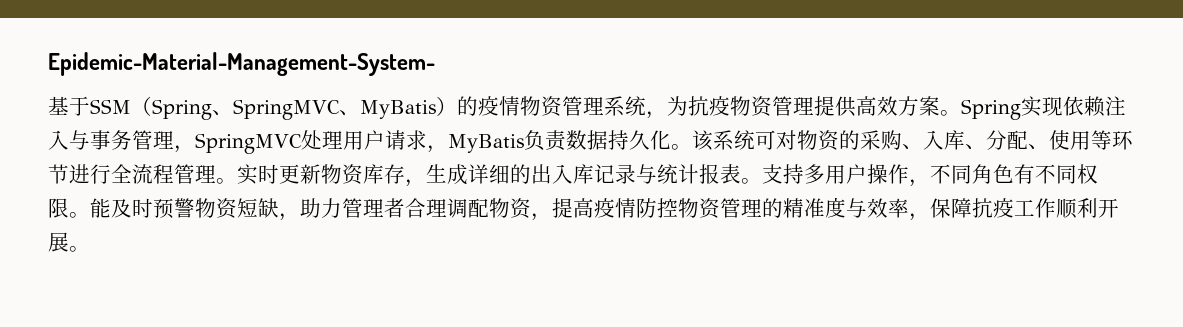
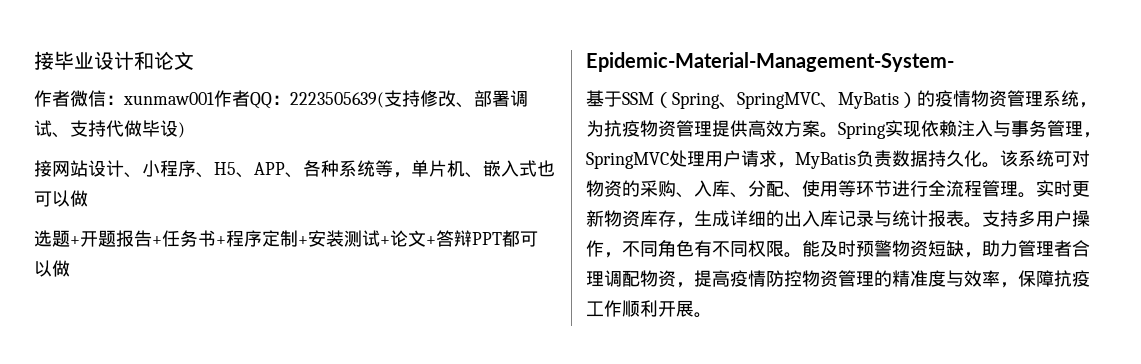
(48, 64) none -> [34,51,194,70] [34,90,528,109] [34,120,185,138] [34,160,555,178] [34,190,88,207] [34,230,538,247] [34,260,70,277] 接毕业设计和论文 // 作者微信：xunmaw001作者QQ：2223505639(支持修改、部署调试、支持代做毕设) // 接网站设计、小程序、H5、APP、各种系统等，单片机、嵌入式也可以做 // 选题+开题报告+任务书+程序定制+安装测试+论文+答辩PPT都可以做 //

